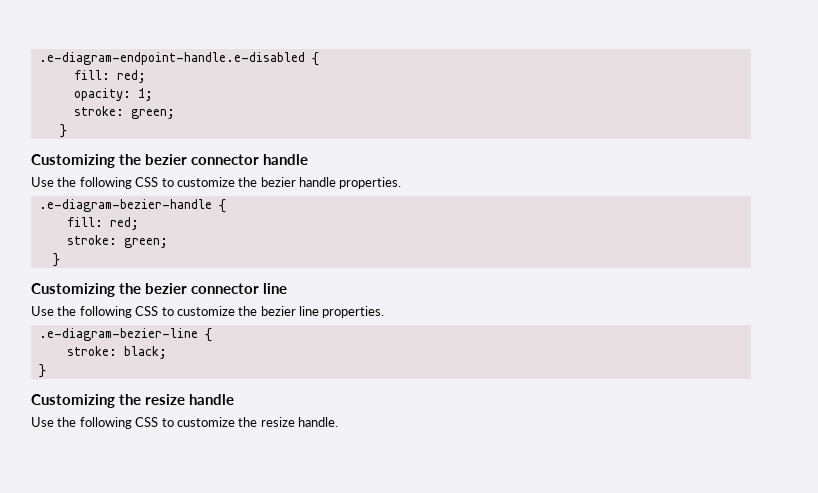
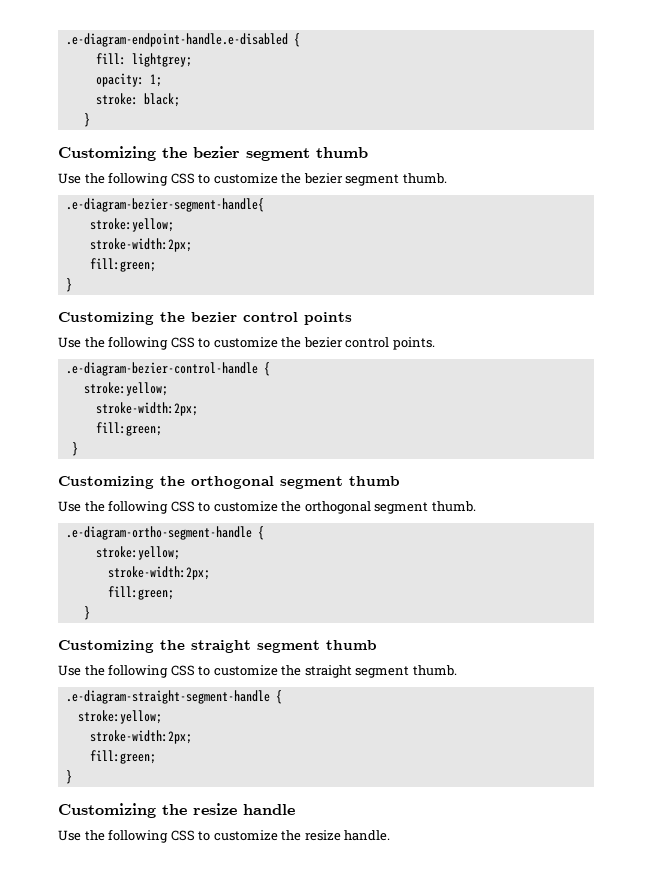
[116,70,146,83] red; -> [131,53,192,67] lightgrey;
[130,109,175,119] [59,124,67,138] [31,154,308,168] [31,177,402,189] [38,199,226,213] [66,217,139,230] [66,235,168,248] [52,253,60,267] [31,283,287,297] [31,306,385,318] [38,328,212,342] [66,346,167,359] green; // } // Customizing the bezier connector handle // Use the following CSS to customize the bezier handle properties. // .e-diagram-bezier-handle { // fill: red; // stroke: green; // } // Customizing the bezier connector line // Use the following CSS to customize the bezier line properties. // .e-diagram-bezier-line { // stroke: black; -> [143,93,180,107] [83,113,90,127] [58,146,368,161] [58,172,447,186] [65,198,264,212] [89,218,174,232] [89,238,192,252] [89,258,156,272] [65,278,72,292] [58,312,352,325] [58,336,435,350] [65,362,270,376] [83,382,168,396] [95,402,198,416] [95,422,162,436] [71,442,78,456] [58,476,400,489] [58,500,476,514] [65,526,264,540] [95,546,180,560] [107,566,210,580] [107,586,174,600] [83,606,90,620] [58,640,377,653] [58,664,457,678] [65,690,282,704] [77,710,162,724] [89,730,192,744] [89,750,156,764] black; // } // Customizing the bezier segment thumb // Use the following CSS to customize the bezier segment thumb. // .e-diagram-bezier-segment-handle{ // stroke:yellow; // stroke-width:2px; // fill:green; // } // Customizing the bezier control points // Use the following CSS to customize the bezier control points. // .e-diagram-bezier-control-handle { // stroke:yellow; // stroke-width:2px; // fill:green; // } // Customizing the orthogonal segment thumb // Use the following CSS to customize the orthogonal segment thumb. // .e-diagram-ortho-segment-handle { // stroke:yellow; // stroke-width:2px; // fill:green; // } // Customizing the straight segment thumb // Use the following CSS to customize the straight segment thumb. // .e-diagram-straight-segment-handle { // stroke:yellow; // stroke-width:2px; // fill:green;

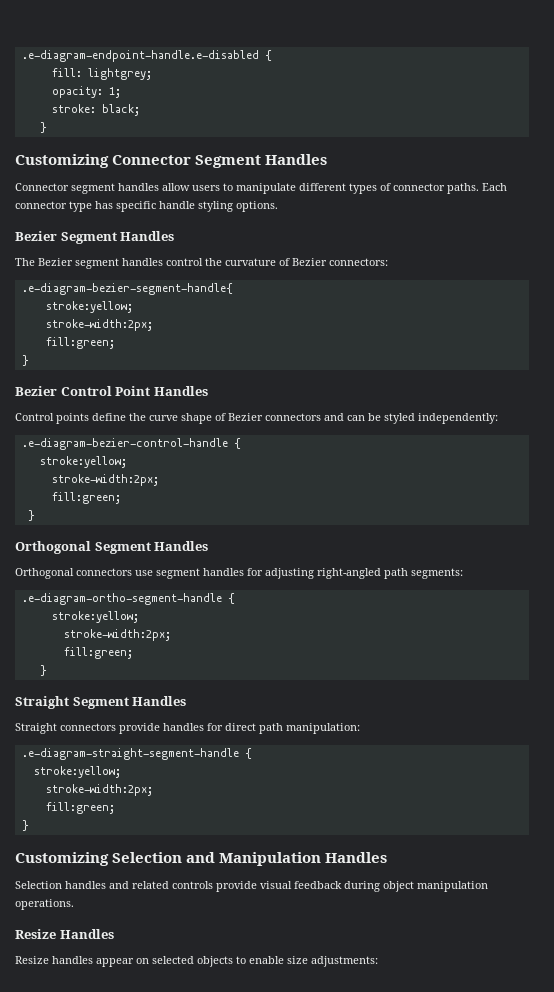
[162,146,368,161] [58,172,447,186] the bezier segment thumb // Use the following CSS to customize the bezier segment thumb. -> [112,154,328,168] [15,183,507,194] [15,201,278,212] [15,231,175,244] [15,258,388,269] Connector Segment Handles // Connector segment handles allow users to manipulate different types of connector paths. Each connector type has specific handle styling options. // Bezier Segment Handles // The Bezier segment handles control the curvature of Bezier connectors:
[58,312,352,325] [58,336,435,350] Customizing the bezier control points // Use the following CSS to customize the bezier control points. -> [15,386,208,396] [15,413,498,424] Bezier Control Point Handles // Control points define the curve shape of Bezier connectors and can be styled independently:
[58,476,400,489] [58,500,476,514] Customizing the orthogonal segment thumb // Use the following CSS to customize the orthogonal segment thumb. -> [15,541,209,554] [15,568,463,579] Orthogonal Segment Handles // Orthogonal connectors use segment handles for adjusting right-angled path segments:
[58,640,377,653] [58,664,457,678] Customizing the straight segment thumb // Use the following CSS to customize the straight segment thumb. -> [15,696,187,709] [15,723,360,734] Straight Segment Handles // Straight connectors provide handles for direct path manipulation:
[162,803,295,815] [58,829,391,843] the resize handle // Use the following CSS to customize the resize handle. -> [112,852,388,866] [15,881,488,892] [15,899,74,910] [15,929,114,939] [15,956,378,967] Selection and Manipulation Handles // Selection handles and related controls provide visual feedback during object manipulation operations. // Resize Handles // Resize handles appear on selected objects to enable size adjustments:

